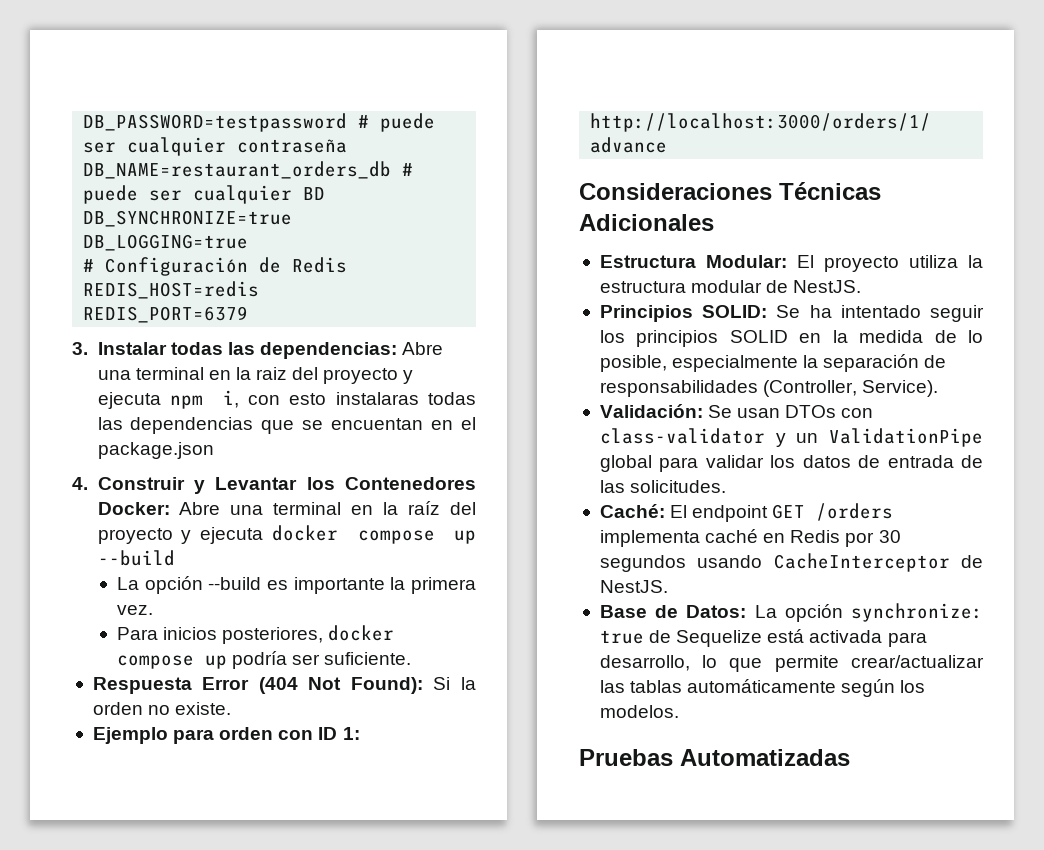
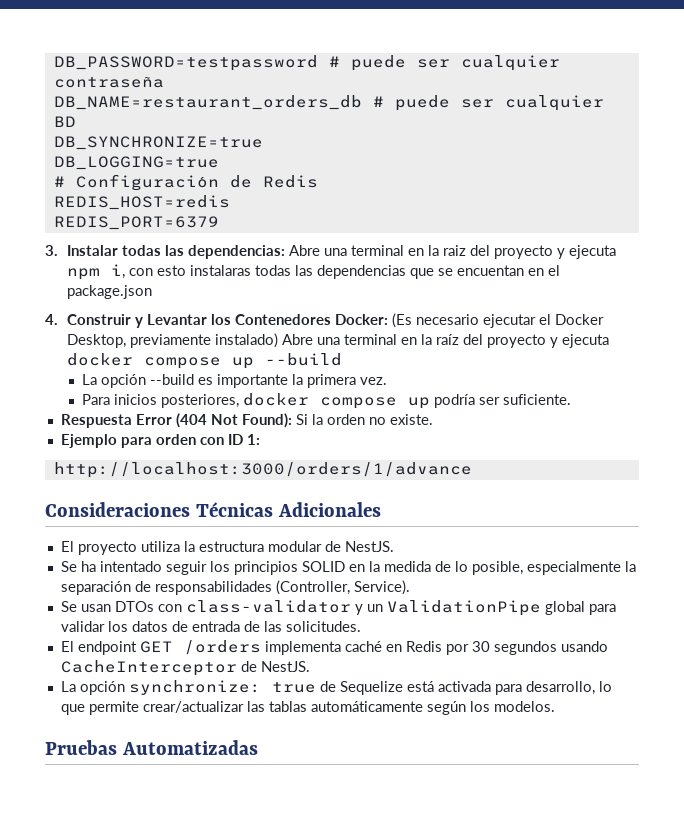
(170, 508) none -> [391,313,604,328] [66,333,278,348] (Es necesario ejecutar el Docker Desktop, previamente instalado)
[599,255,787,268] Estructura Modular: -> (381, 509) none
[599,305,768,322] Principios SOLID: -> (394, 546) none
[599,404,703,418] Validación: -> (410, 587) none
[599,504,665,518] Caché: -> (361, 626) none
[599,605,747,618] Base de Datos: -> (310, 666) none

